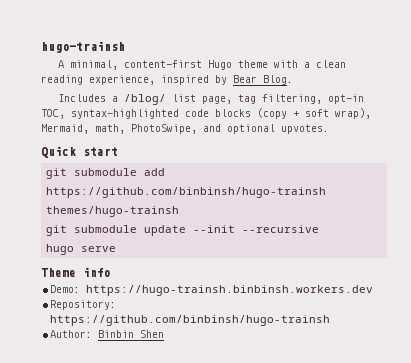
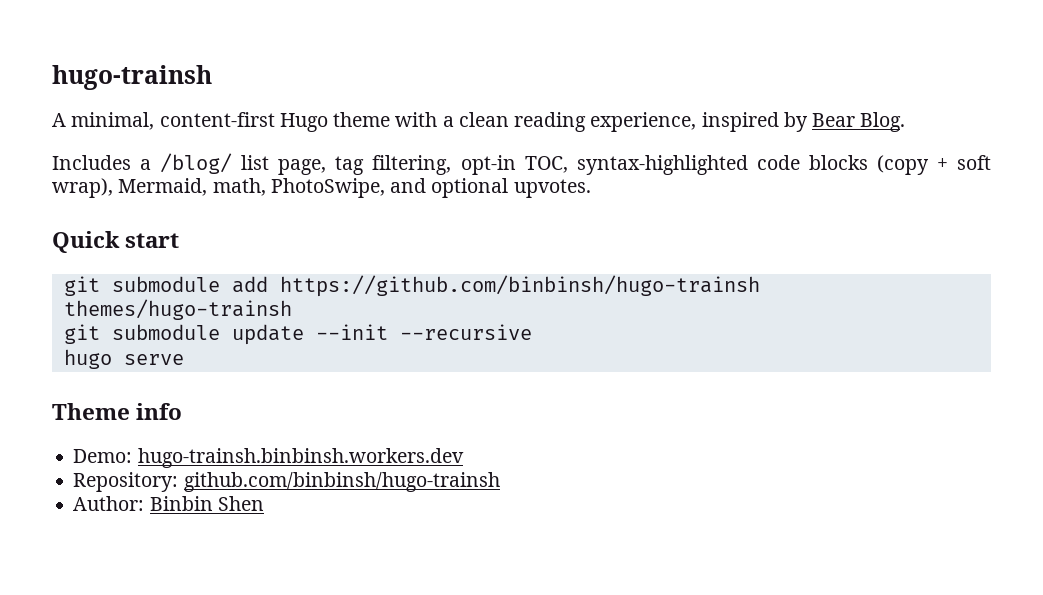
[86,285,374,296] https://hugo-trainsh.binbinsh.workers.dev -> [137,448,464,468] hugo-trainsh.binbinsh.workers.dev
[50,315,331,326] https://github.com/binbinsh/hugo-trainsh -> [183,472,500,492] github.com/binbinsh/hugo-trainsh

